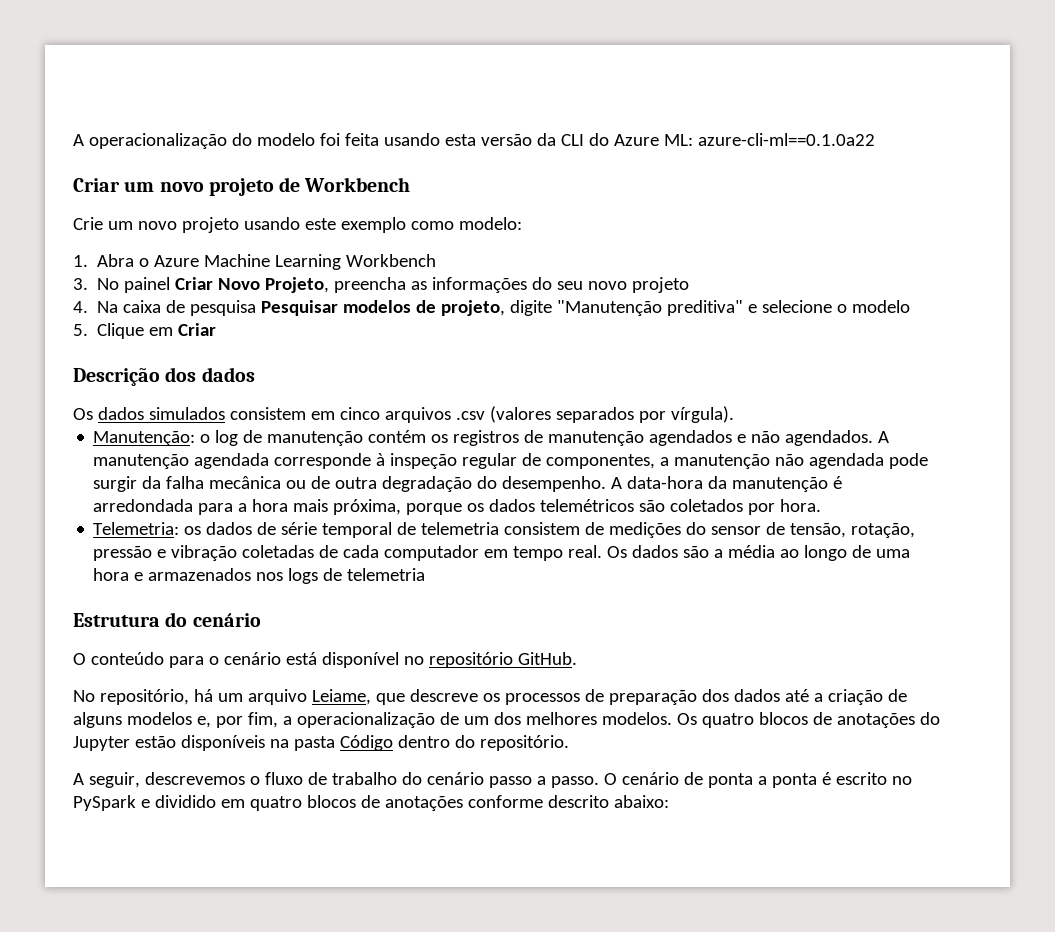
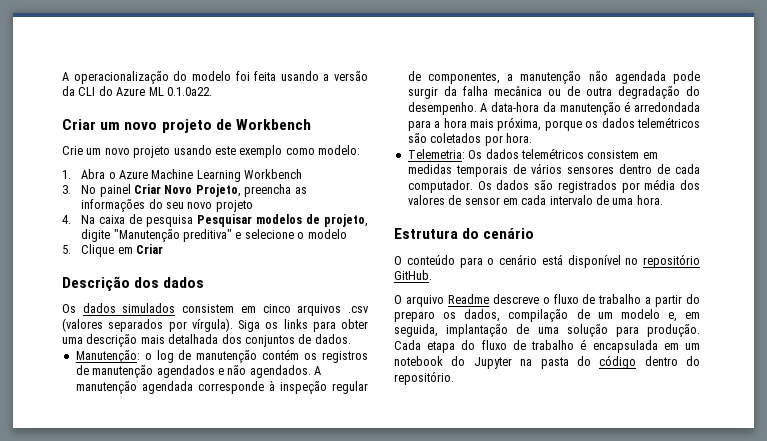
[444,134,476,146] esta -> [323,74,330,81] a
[663,133,875,146] ML: azure-cli-ml==0.1.0a22 -> [148,87,212,96] ML 0.1.0a22.
(734, 414) none -> [238,319,368,332] [62,334,351,347] Siga os links para obter uma descrição mais detalhada dos conjuntos de dados.
[184,522,916,538] [93,545,911,561] [93,568,426,584] os dados de série temporal de telemetria consistem de medições do sensor de tensão, rotação, pressão e vibração coletadas de cada computador em tempo real. Os dados são a média ao longo de uma hora e armazenados nos logs de telemetria -> [468,148,658,159] [407,163,700,177] [407,179,700,193] [407,195,663,205] Os dados telemétricos consistem em medidas temporais de vários sensores dentro de cada computador. Os dados são registrados por média dos valores de sensor em cada intervalo de uma hora.
[73,689,907,705] [73,712,940,728] [73,735,569,751] [73,772,912,788] [73,795,669,811] No repositório, há um arquivo Leiame, que descreve os processos de preparação dos dados até a criação de alguns modelos e, por fim, a operacionalização de um dos melhores modelos. Os quatro blocos de anotações do Jupyter estão disponíveis na pasta Código dentro do repositório. // A seguir, descrevemos o fluxo de trabalho do cenário passo a passo. O cenário de ponta a ponta é escrito no PySpark e dividido em quatro blocos de anotações conforme descrito abaixo: -> [394,294,700,307] [394,309,700,322] [394,324,700,337] [394,339,700,353] [394,355,700,369] [394,371,454,385] O arquivo Readme descreve o fluxo de trabalho a partir do preparo os dados, compilação de um modelo e, em seguida, implantação de uma solução para produção. Cada etapa do fluxo de trabalho é encapsulada em um notebook do Jupyter na pasta do código dentro do repositório.

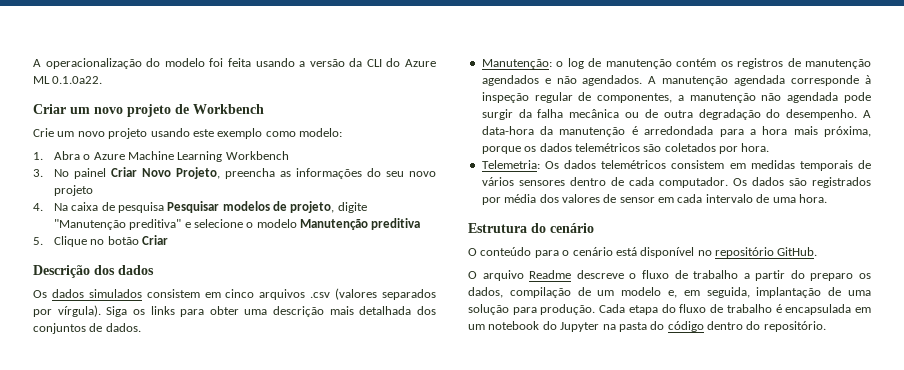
(347, 234) none -> [300,218,421,230] Manutenção preditiva
[117,247,133,254] em -> [90,236,139,245] no botão

